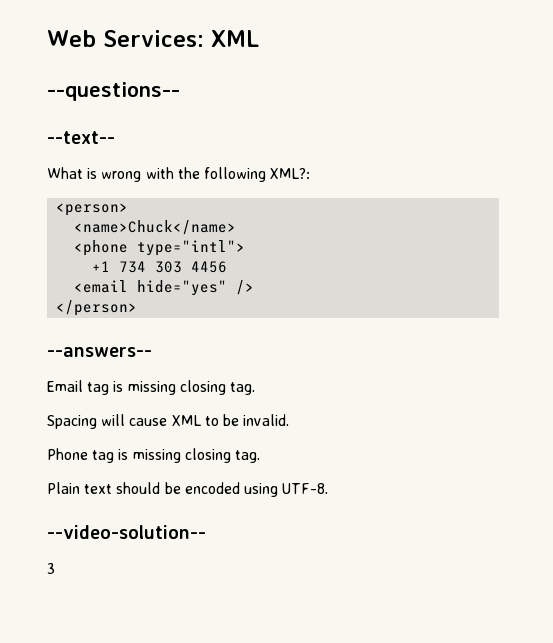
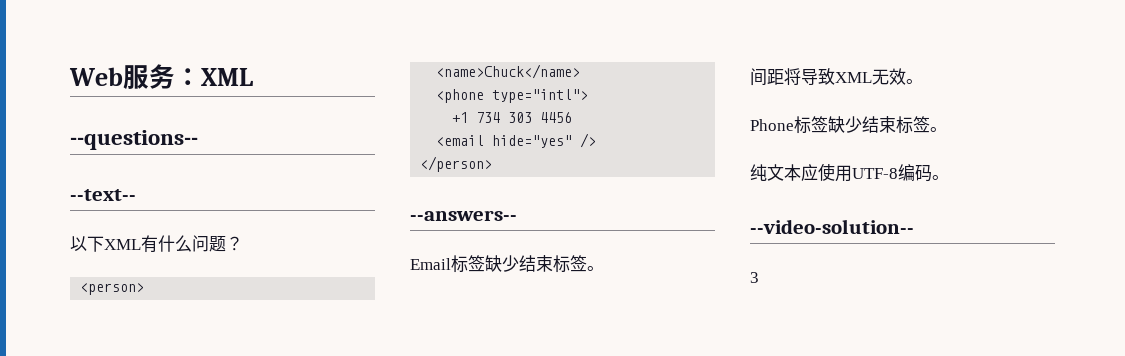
[102,30,204,47] Services: -> [123,64,201,89] 服务：
[47,167,311,182] What is wrong with the following XML?: -> [70,235,243,253] 以下XML有什么问题？
[87,380,255,395] [47,414,290,429] [47,448,260,463] [47,482,329,497] tag is missing closing tag. // Spacing will cause XML to be invalid. // Phone tag is missing closing tag. // Plain text should be encoded using UTF-8. -> [451,255,604,273] [750,68,923,86] [750,116,947,134] [750,163,949,182] 标签缺少结束标签。 // 间距将导致XML无效。 // Phone标签缺少结束标签。 // 纯文本应使用UTF-8编码。

